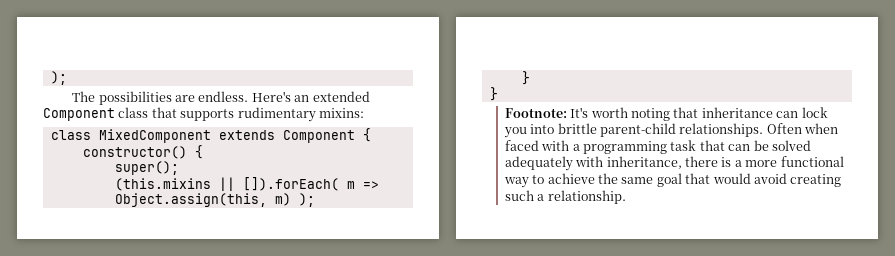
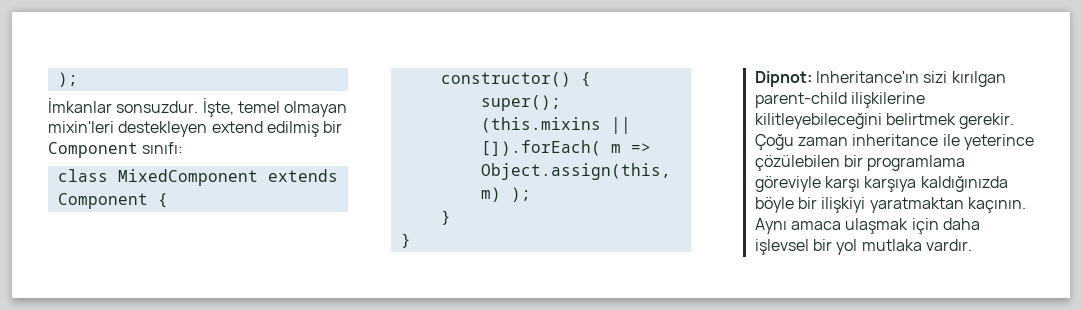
[50,71,67,85] [72,91,370,105] [43,107,364,122] ); // The possibilities are endless. Here's an extended Component class that supports rudimentary mixins: -> [57,72,78,87] [48,98,348,117] [48,121,343,137] [48,142,184,158] ); // İmkanlar sonsuzdur. İşte, temel olmayan mixin'leri destekleyen extend edilmiş bir Component sınıfı:
[504,107,828,121] [503,123,839,138] [504,140,811,154] [504,156,844,171] [503,173,842,188] [504,190,626,204] Footnote: It's worth noting that inheritance can lock you into brittle parent-child relationships. Often when faced with a programming task that can be solved adequately with inheritance, there is a more functional way to achieve the same goal that would avoid creating such a relationship. -> [754,71,1006,87] [754,92,925,108] [754,113,1015,129] [754,134,1034,150] [754,155,966,171] [754,176,1008,192] [754,197,1026,213] [754,218,980,234] [754,239,972,255] Dipnot: Inheritance'ın sizi kırılgan parent-child ilişkilerine kilitleyebileceğini belirtmek gerekir. Çoğu zaman inheritance ile yeterince çözülebilen bir programlama göreviyle karşı karşıya kaldığınızda böyle bir ilişkiyi yaratmaktan kaçının. Aynı amaca ulaşmak için daha işlevsel bir yol mutlaka vardır.

